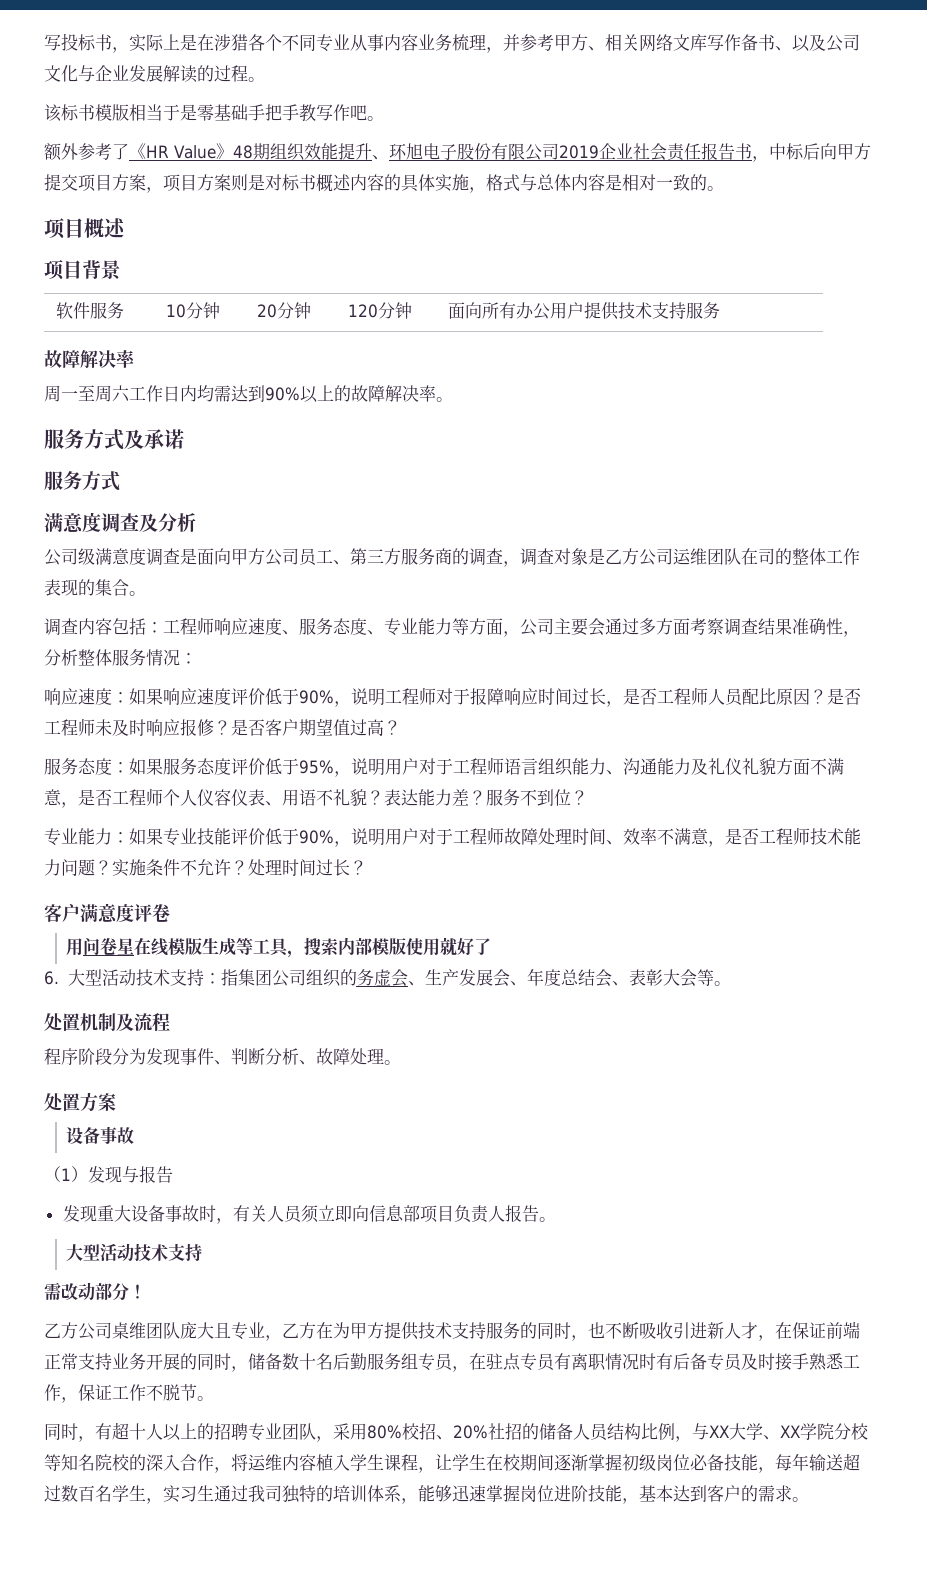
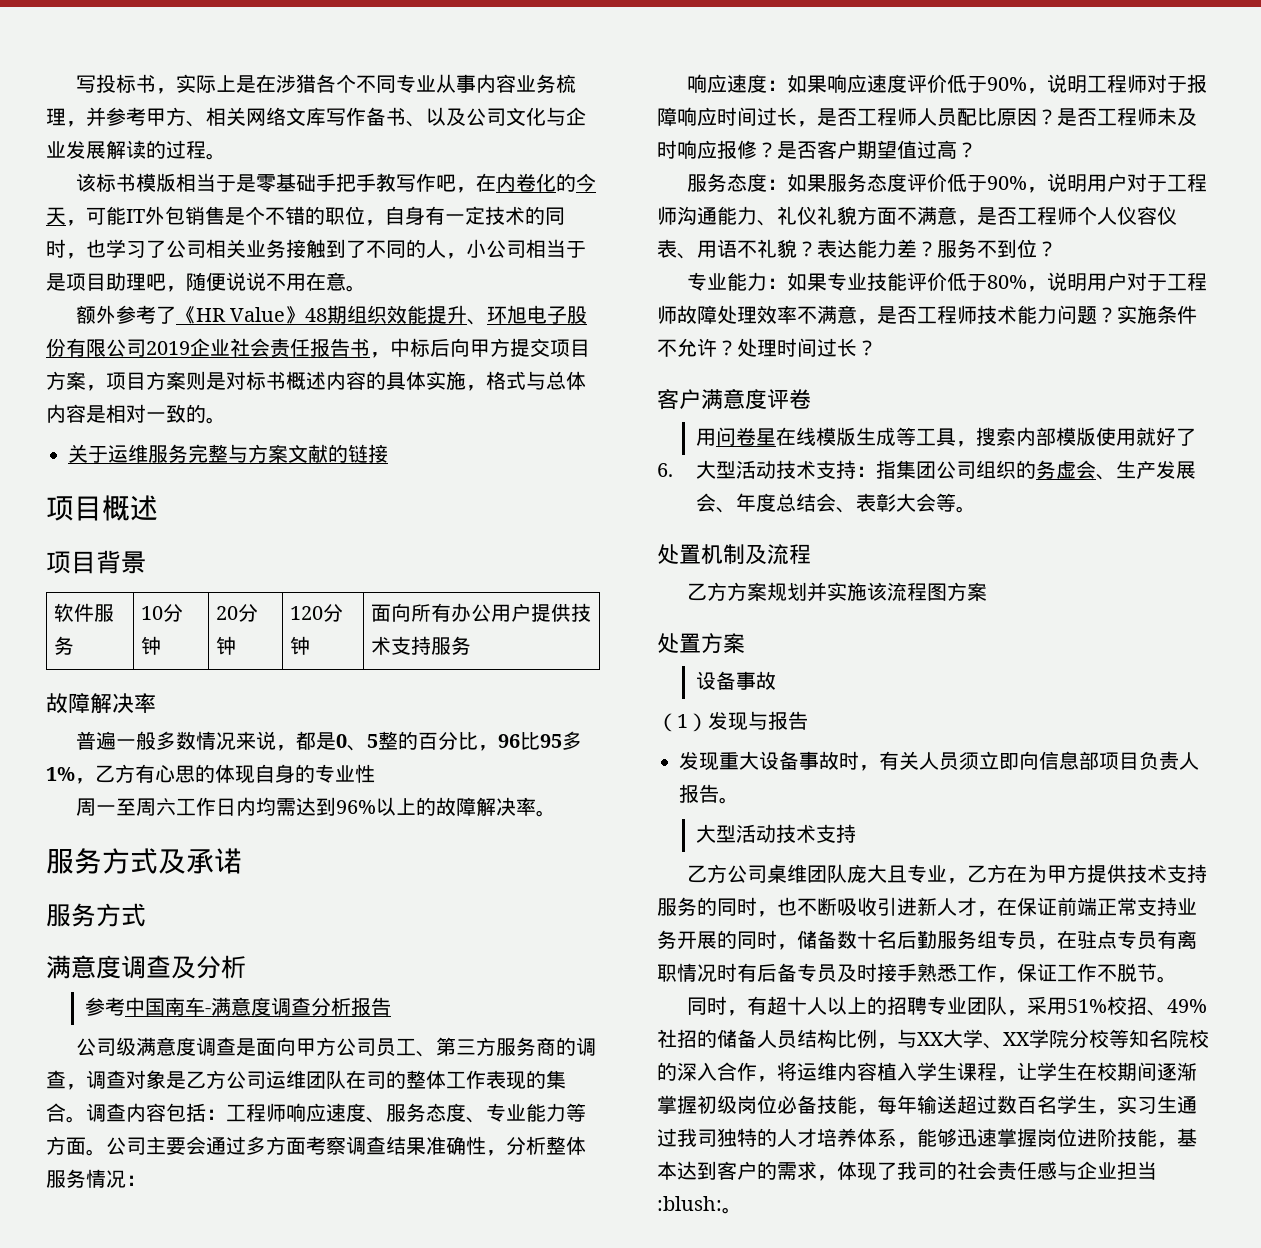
(367, 113) none -> [455,173,596,193] [46,206,565,226] [46,239,586,259] [46,272,346,292] ，在内卷化的今天，可能IT外包销售是个不错的职位，自身有一定技术的同时，也学习了公司相关业务接触到了不同的人，小公司相当于是项目助理吧，随便说说不用在意
(724, 188) none -> [68,444,388,463] // 关于运维服务完整与方案文献的链接
(135, 359) none -> [75,731,582,751] [46,764,375,784] // 普遍一般多数情况来说，都是0、5整的百分比，96比95多1%，乙方有心思的体现自身的专业性
[265,387,300,401] 90% -> [335,800,376,814] 96%
(196, 522) none -> [84,997,391,1017] // 参考中国南车-满意度调查分析报告
(146, 593) // -> (86, 1119) none
[503,631,520,637] ， -> [86,1149,106,1156] 。
[299,757,623,777] 95%，说明用户对于工程师语言组织能力、 -> [986,173,1207,193] [657,206,677,225] 90%，说明用户对于工程师
[691,758,708,775] 及 -> [757,220,777,226] 、
[299,830,334,844] 90% -> [986,275,1027,289] 80%
[572,828,623,845] 时间、 -> (757, 315) none
[44,1048,401,1065] 程序阶段分为发现事件、判断分析、故障处理。 -> [686,582,987,602] 乙方方案规划并实施该流程图方案
[44,1282,146,1301] // 需改动部分！ -> (856, 833) none
[367,1423,488,1440] 80%校招、20% -> [1066,996,1207,1016] 51%校招、49%
[333,1485,367,1502] 培训 -> [777,1128,857,1147] 人才培养
(792, 1493) none -> [817,1161,1157,1181] [657,1196,722,1211] ，体现了我司的社会责任感与企业担当:blush:

